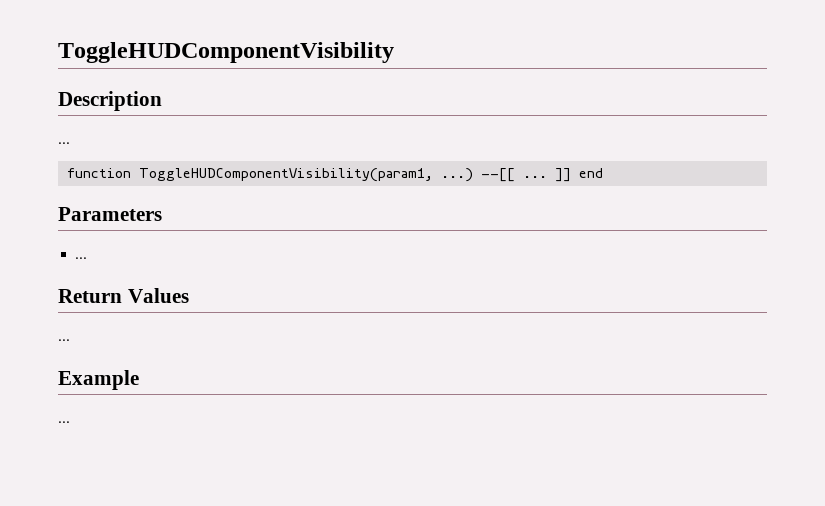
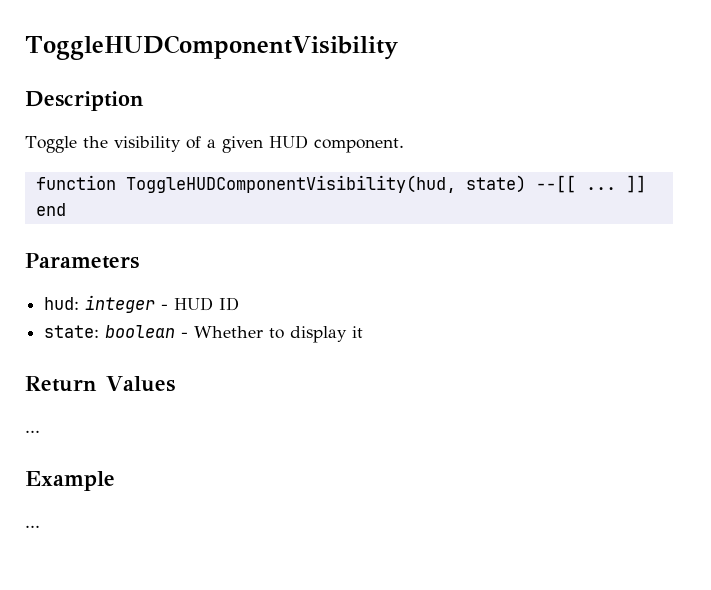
[58,142,70,144] ... -> [25,135,404,153] Toggle the visibility of a given HUD component.
[139,168,474,182] ToggleHUDComponentVisibility(param1, ...) -> [125,175,526,193] ToggleHUDComponentVisibility(hud, state)
[75,257,88,259] ... -> [44,295,240,313] [44,325,364,343] hud: integer - HUD ID // state: boolean - Whether to display it

